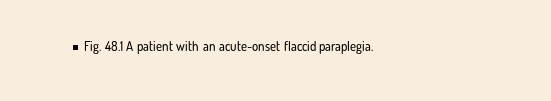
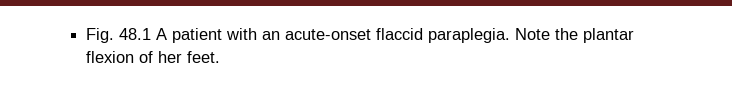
(374, 47) none -> [515,28,635,43] [86,51,221,63] Note the plantar flexion of her feet.

